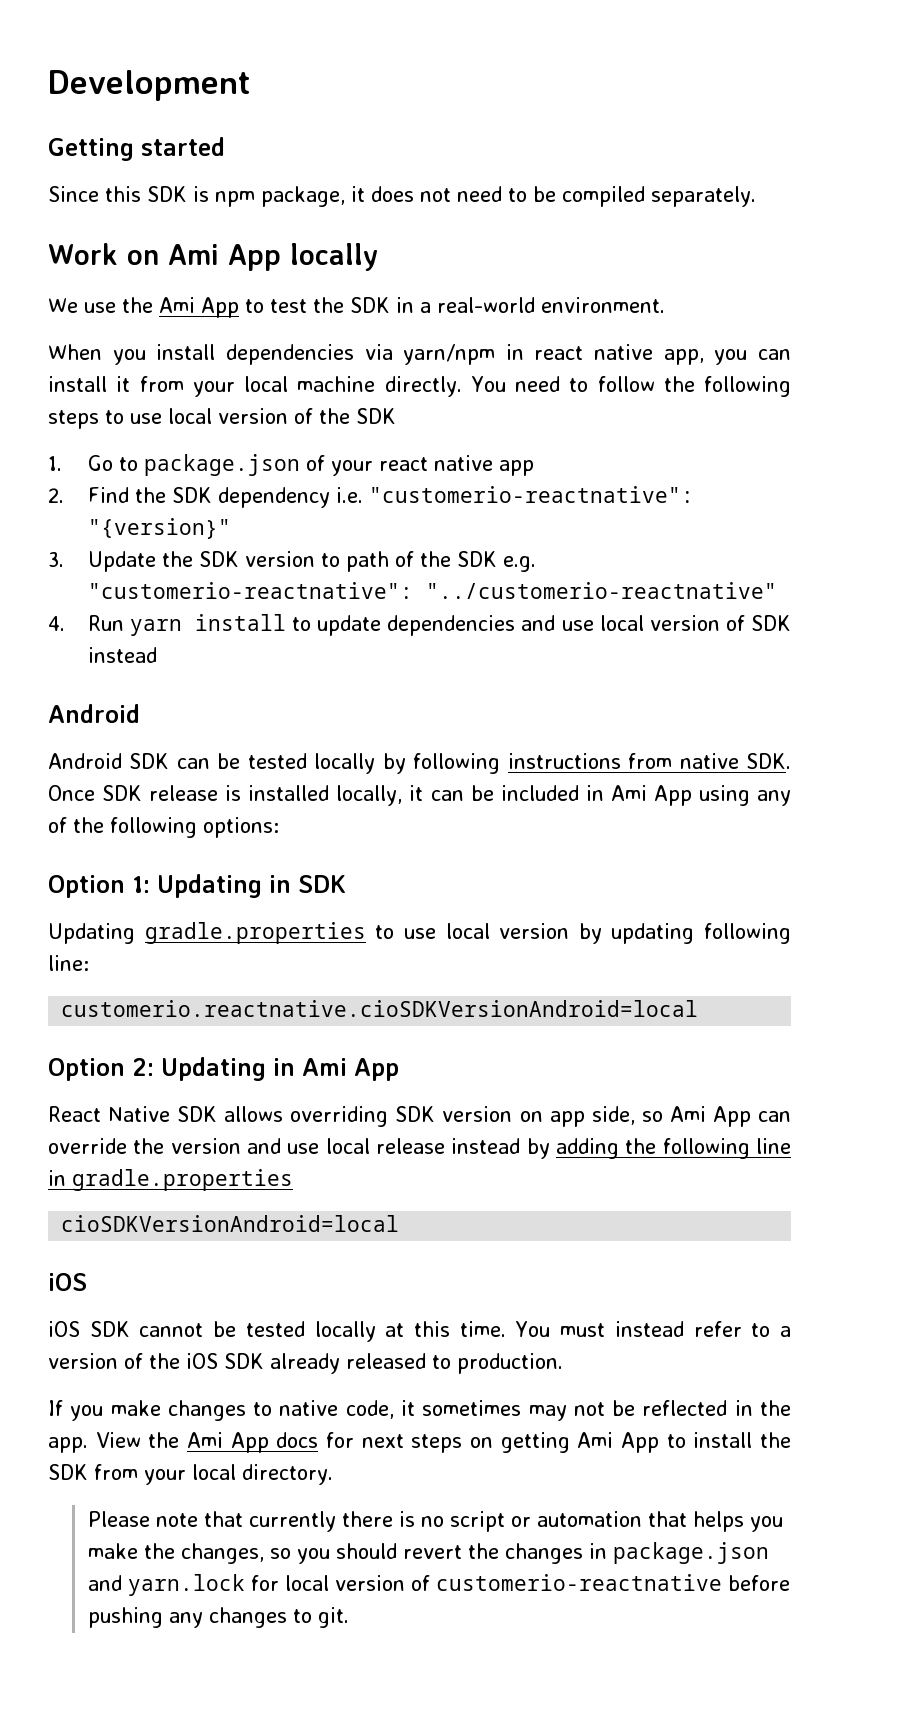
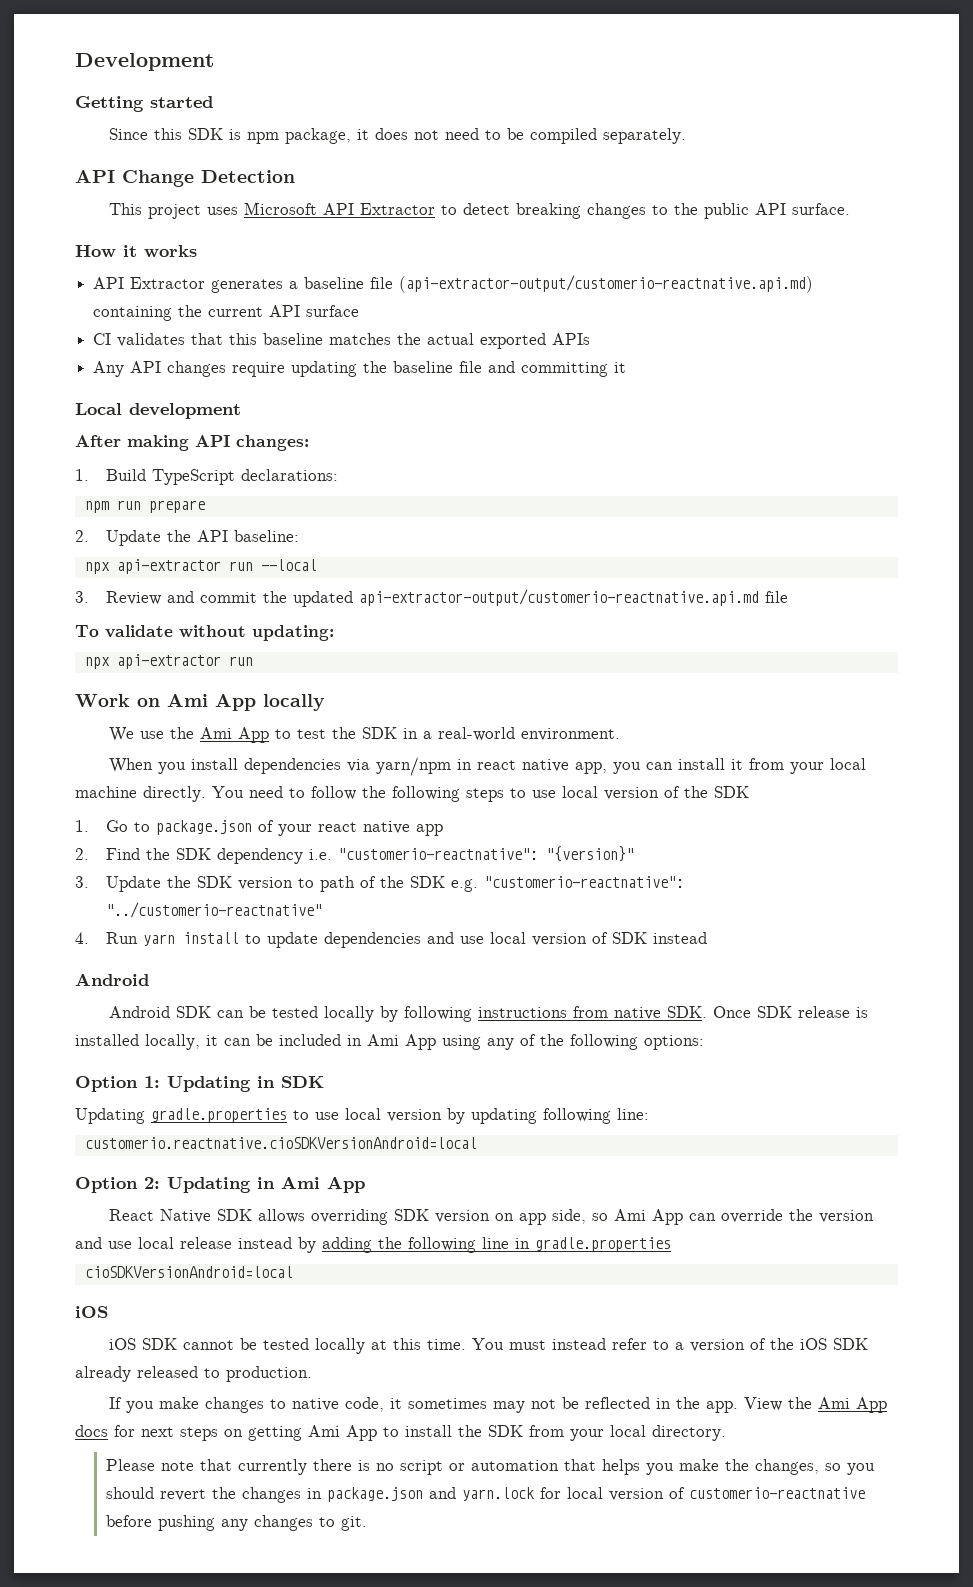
(756, 196) none -> [75,170,295,187] [108,202,850,219] [75,245,197,257] [93,275,814,293] [93,305,360,321] [93,333,591,349] [93,361,627,377] [75,403,241,419] [75,435,309,451] [75,469,338,485] [84,500,205,513] [75,530,299,546] [84,559,317,574] [75,589,788,607] [75,625,334,641] [84,654,253,669] // API Change Detection // This project uses Microsoft API Extractor to detect breaking changes to the public API surface. // How it works // API Extractor generates a baseline file (api-extractor-output/customerio-reactnative.api.md) containing the current API surface // CI validates that this baseline matches the actual exported APIs // Any API changes require updating the baseline file and committing it // Local development // After making API changes: // 1. Build TypeScript declarations: // npm run prepare // 2. Update the API baseline: // npx api-extractor run --local // 3. Review and commit the updated api-extractor-output/customerio-reactnative.api.md file // To validate without updating: // npx api-extractor run

